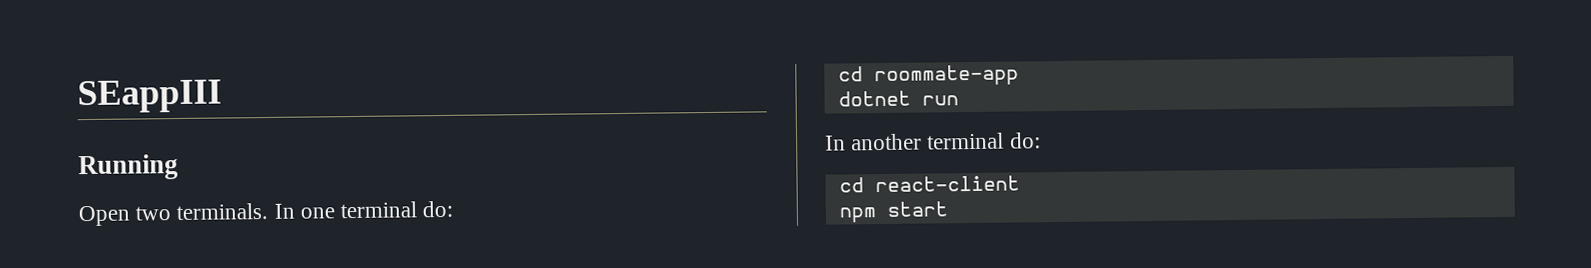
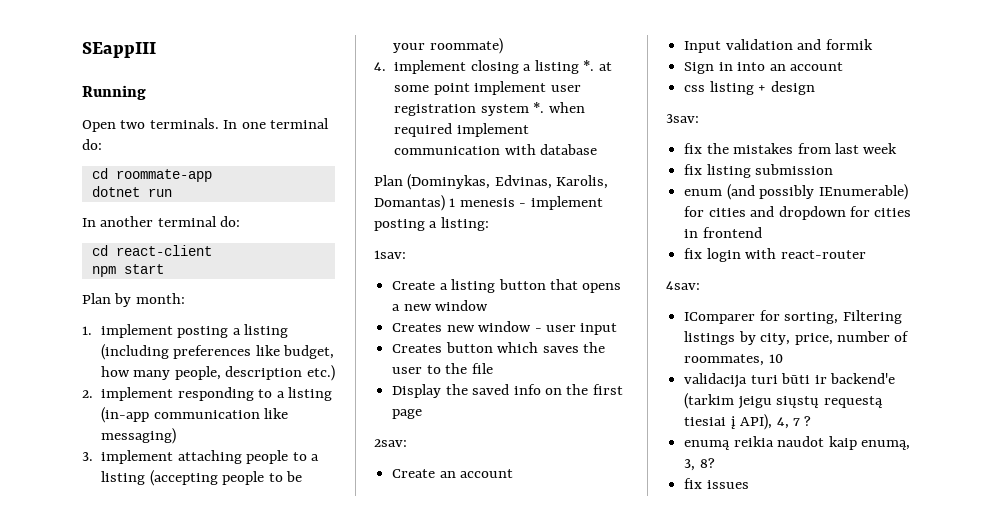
(948, 209) none -> [82,293,185,307] [82,324,289,338] [101,344,335,360] [101,365,335,381] [82,387,333,401] [101,407,289,423] [101,428,177,444] [82,450,320,464] [101,470,303,486] [393,38,503,54] [374,60,612,74] [394,81,581,95] [394,102,585,116] [394,123,529,137] [394,144,598,155] [374,174,609,190] [374,195,603,211] [374,217,489,231] [374,250,406,259] [392,279,622,293] [392,300,489,311] [392,321,618,335] [392,342,605,353] [392,363,493,374] [392,384,623,398] [392,409,423,419] [374,439,407,447] [392,469,514,478] [684,39,873,53] [684,62,843,74] [684,81,815,95] [666,114,699,123] [684,143,898,154] [684,164,834,178] [684,184,908,200] [684,206,912,220] [684,227,762,238] [684,248,866,262] [666,281,700,290] [684,310,902,324] [684,331,910,345] [684,354,783,366] [684,373,895,388] [684,393,883,409] [684,414,812,430] [684,436,910,450] [684,458,715,471] [684,478,749,489] // Plan by month: // 1. implement posting a listing (including preferences like budget, how many people, description etc.) // 2. implement responding to a listing (in-app communication like messaging) // 3. implement attaching people to a listing (accepting people to be your roommate) // 4. implement closing a listing *. at some point implement user registration system *. when required implement communication with database // Plan (Dominykas, Edvinas, Karolis, Domantas) 1 menesis - implement posting a listing: // 1sav: // Create a listing button that opens a new window // Creates new window - user input // Creates button which saves the user to the file // Display the saved info on the first page // 2sav: // Create an account // Input validation and formik // Sign in into an account // css listing + design // 3sav: // fix the mistakes from last week // fix listing submission // enum (and possibly IEnumerable) for cities and dropdown for cities in frontend // fix login with react-router // 4sav: // IComparer for sorting, Filtering listings by city, price, number of roommates, 10 // validacija turi būti ir backend'e (tarkim jeigu siųstų requestą tiesiai į API), 4, 7 ? // enumą reikia naudot kaip enumą, 3, 8? // fix issues

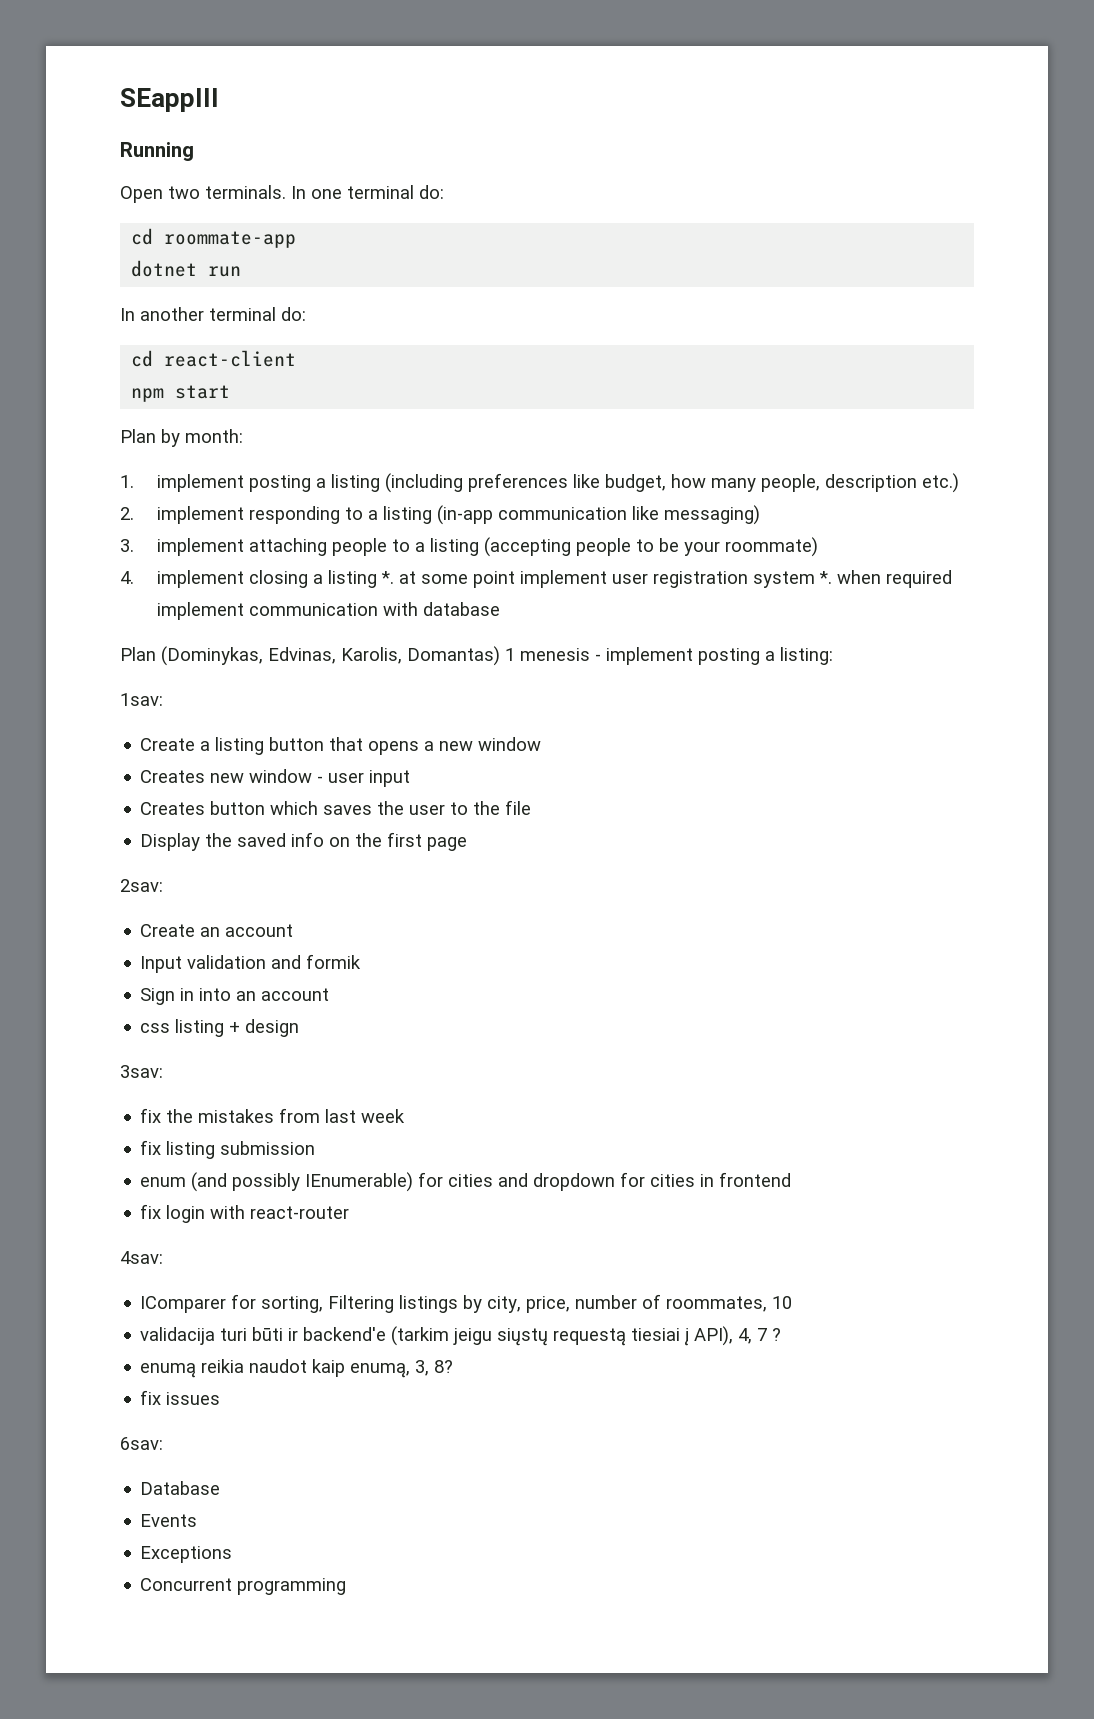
(749, 484) none -> [120,1437,163,1450] [140,1481,221,1495] [140,1514,198,1527] [140,1546,233,1563] [140,1578,347,1595] // 6sav: // Database // Events // Exceptions // Concurrent programming

